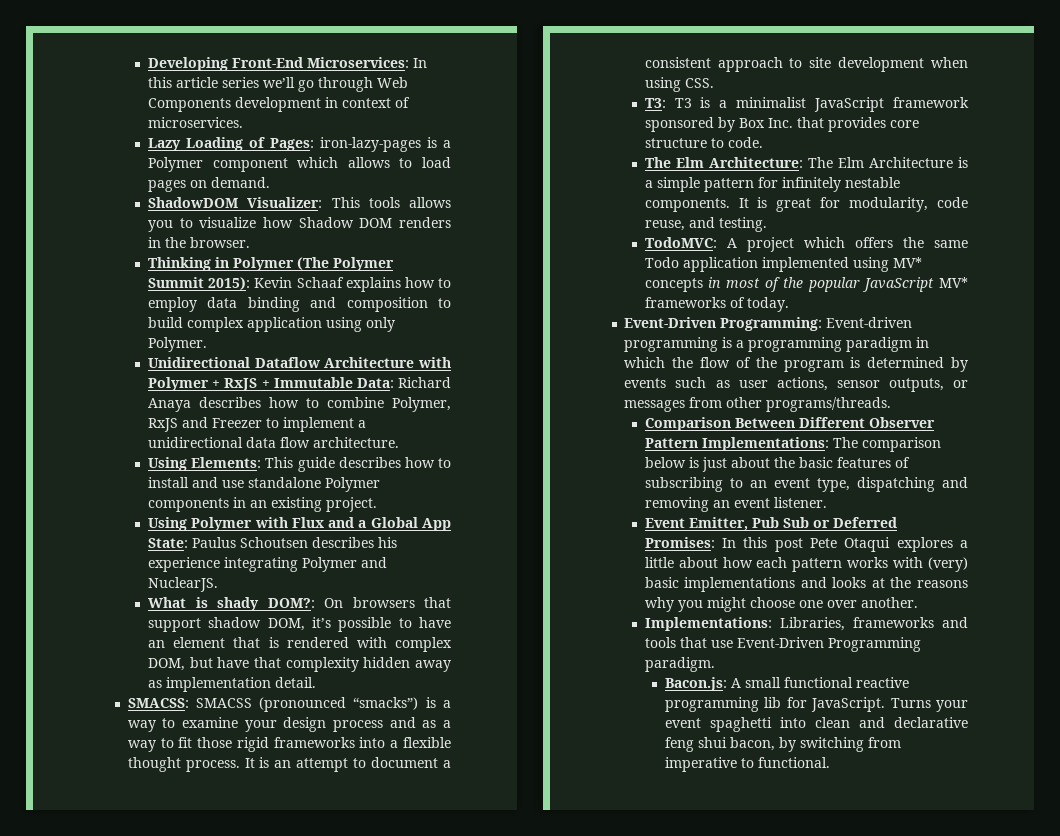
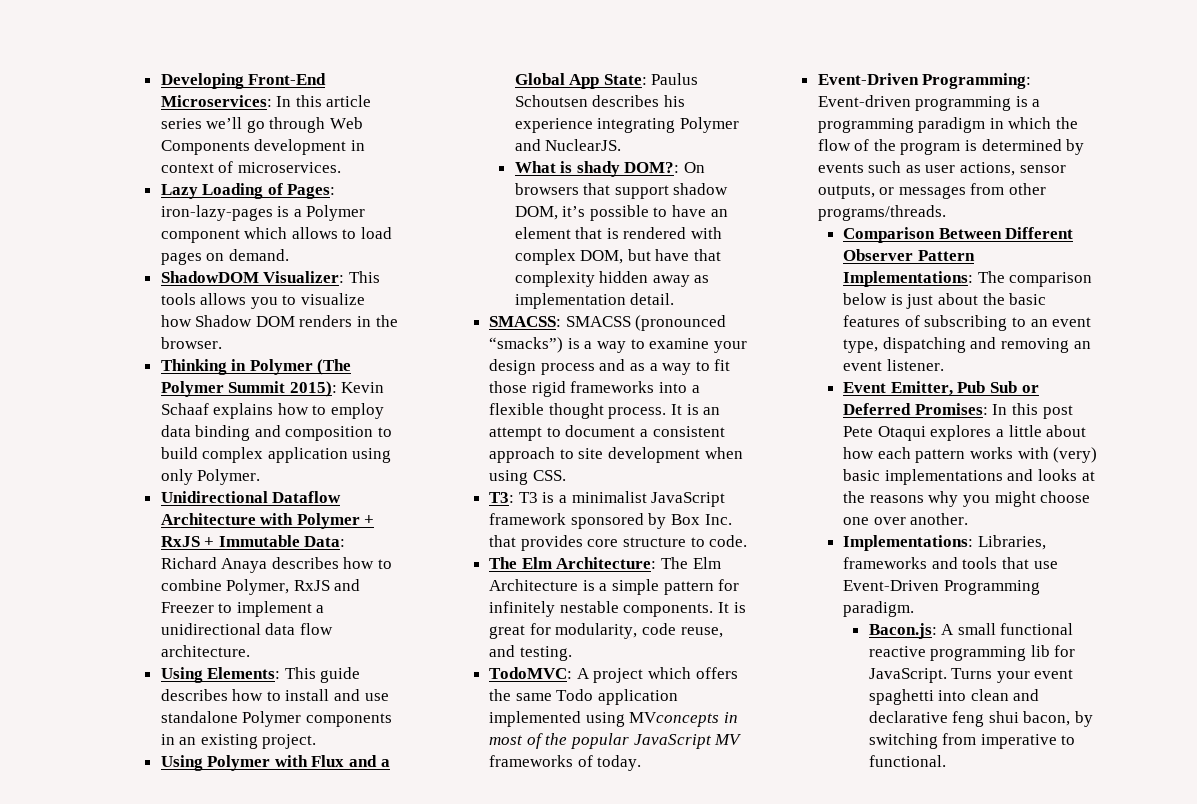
[892,257,922,268] [644,278,703,292] MV* concepts -> [629,712,720,727] MVconcepts
[939,277,968,288] MV* -> [714,734,743,745] MV

